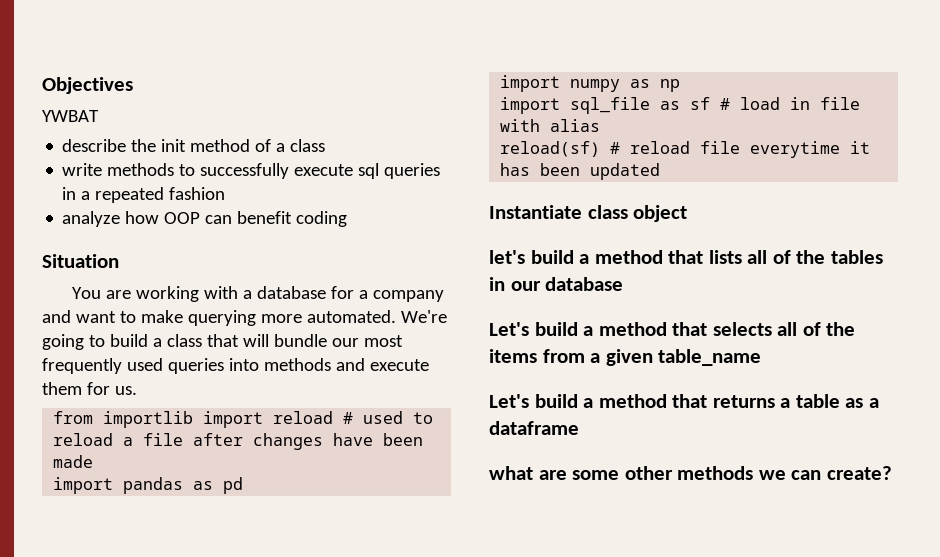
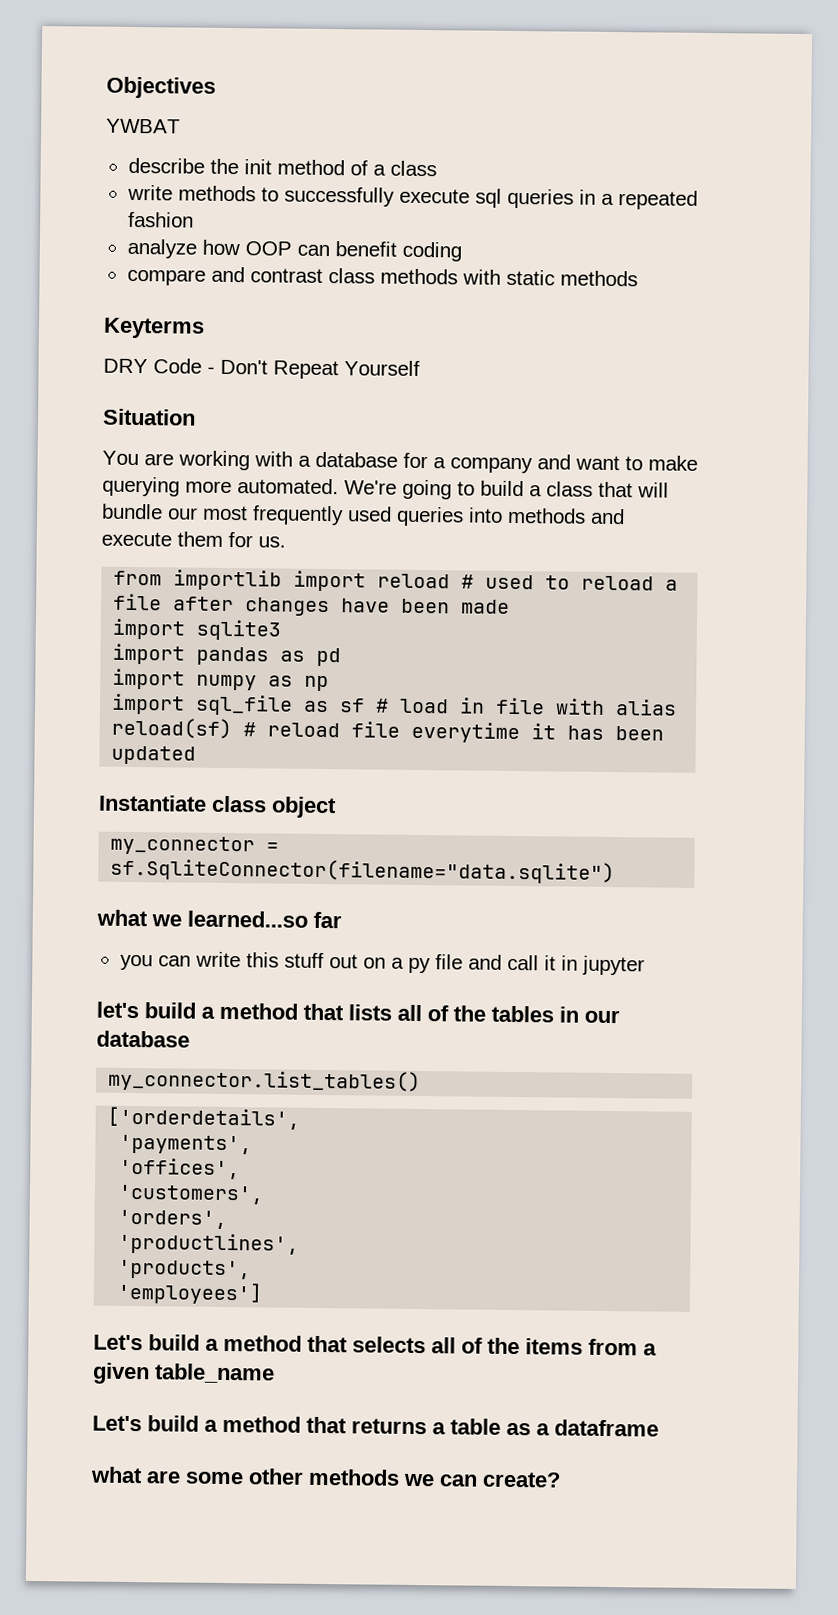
(348, 219) none -> [126,266,638,287] [103,317,205,339] [103,358,420,380] // compare and contrast class methods with static methods // Keyterms // DRY Code - Don't Repeat Yourself
(94, 461) none -> [112,618,282,641] // import sqlite3
(688, 213) none -> [110,835,280,856] [110,857,616,885] [96,909,342,929] [119,951,645,976] // my_connector = sf.SqliteConnector(filename="data.sqlite") // what we learned...so far // you can write this stuff out on a py file and call it in jupyter
(624, 284) none -> [108,1068,422,1094] [107,1106,301,1130] [119,1134,253,1155] [119,1157,241,1180] [118,1184,265,1205] [118,1209,228,1230] [118,1232,300,1255] [118,1259,252,1280] [117,1281,264,1305] // my_connector.list_tables() // ['orderdetails', // 'payments', // 'offices', // 'customers', // 'orders', // 'productlines', // 'products', // 'employees']

